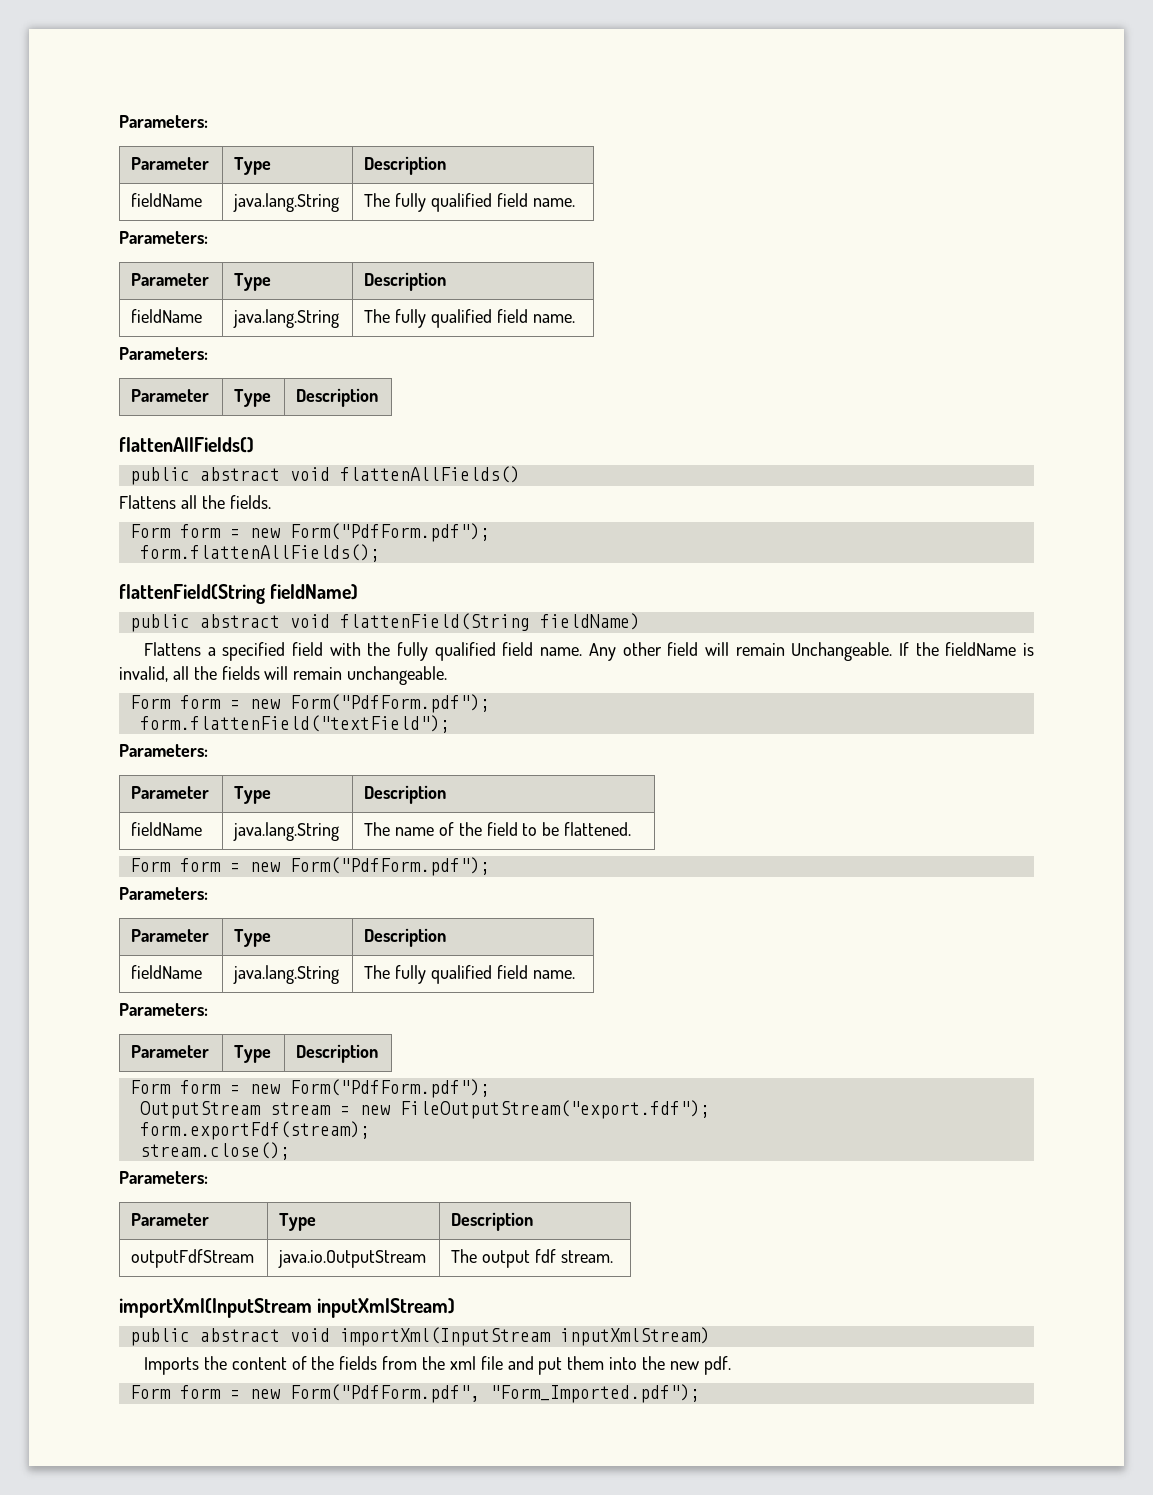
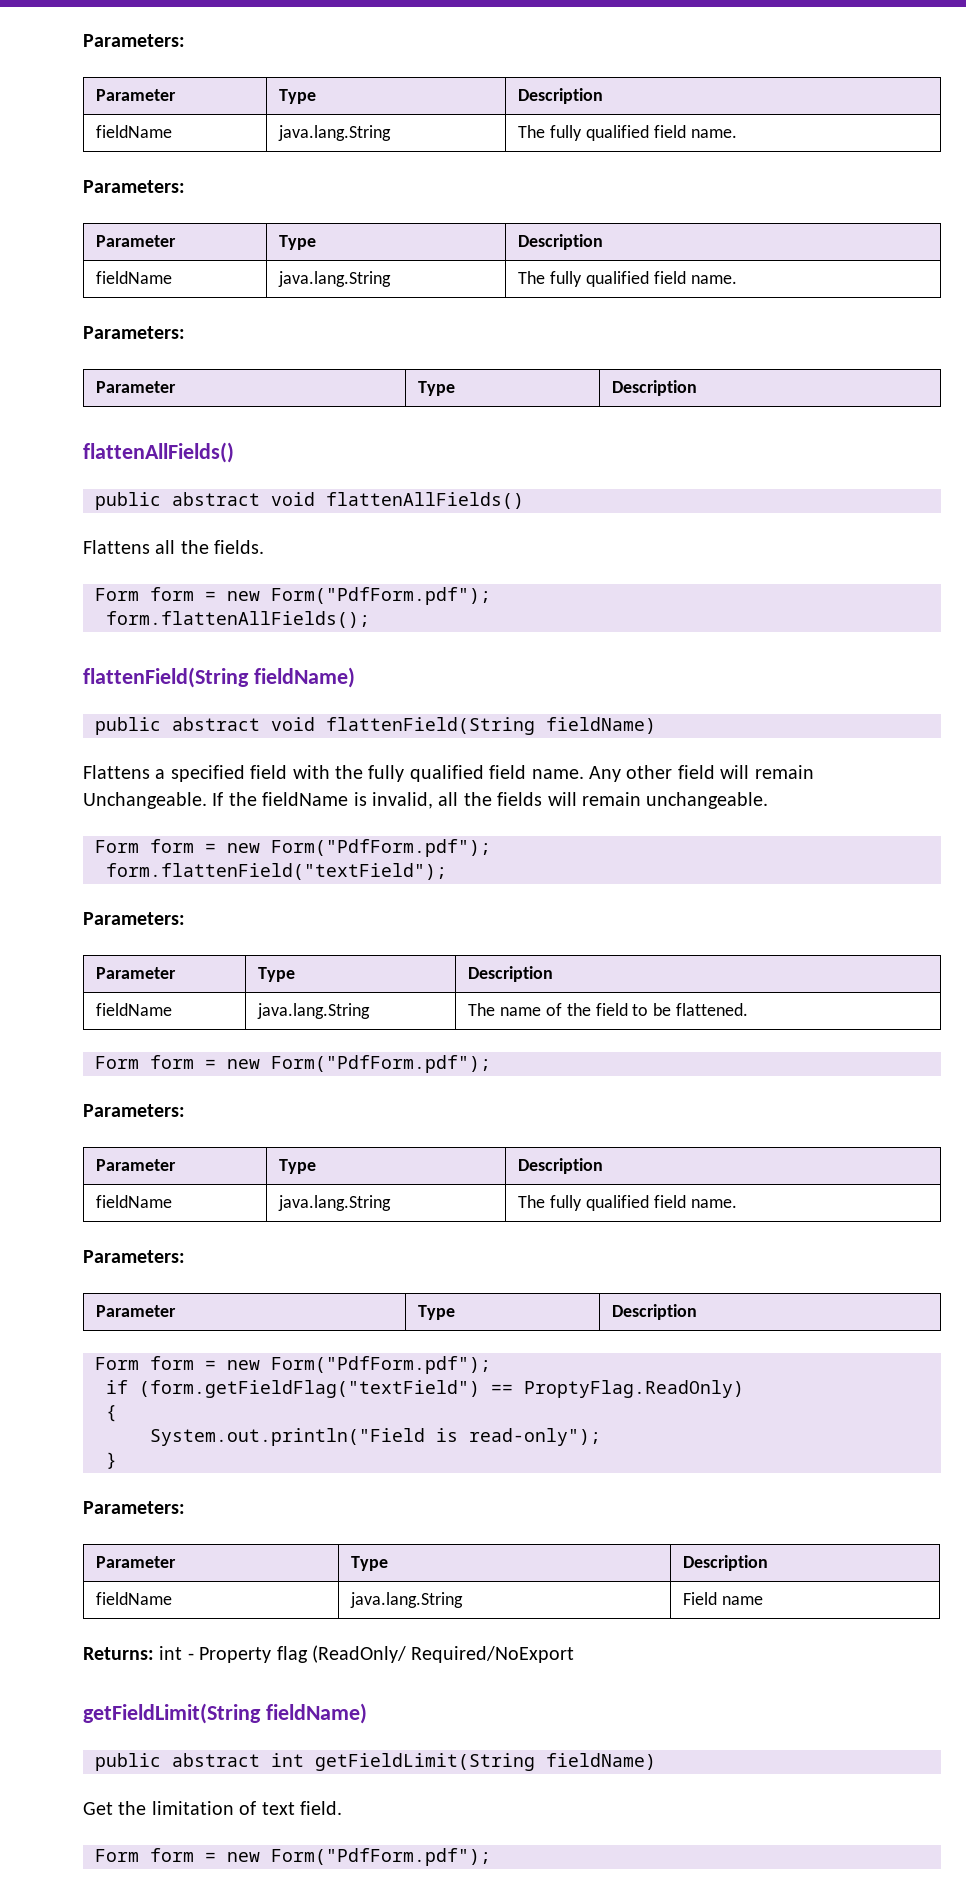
[139,1100,710,1119] [139,1121,370,1140] [139,1142,290,1160] [119,1171,208,1184] [131,1213,210,1226] [279,1213,317,1231] [451,1212,534,1231] [131,1249,255,1268] [278,1250,427,1268] [451,1249,613,1268] [119,1298,456,1318] [129,1327,710,1346] [143,1356,731,1375] [129,1384,700,1403] OutputStream stream = new FileOutputStream("export.fdf"); // form.exportFdf(stream); // stream.close(); // Parameters: // Parameter | Type | Description // outputFdfStream | java.io.OutputStream | The output fdf stream. // importXml(InputStream inputXmlStream) // public abstract void importXml(InputStream inputXmlStream) // Imports the content of the fields from the xml file and put them into the new pdf. // Form form = new Form("PdfForm.pdf", "Form_Imported.pdf"); -> [106,1380,744,1398] [106,1405,117,1422] [150,1428,601,1446] [106,1452,117,1469] [83,1501,185,1514] [96,1556,177,1568] [351,1556,389,1571] [683,1555,769,1571] [96,1592,173,1605] [350,1592,464,1608] [683,1592,763,1605] [83,1645,575,1663] [83,1703,367,1724] [95,1753,656,1771] [83,1801,342,1815] [95,1848,491,1866] if (form.getFieldFlag("textField") == ProptyFlag.ReadOnly) // { // System.out.println("Field is read-only"); // } // Parameters: // Parameter | Type | Description // fieldName | java.lang.String | Field name // Returns: int - Property flag (ReadOnly/ Required/NoExport // getFieldLimit(String fieldName) // public abstract int getFieldLimit(String fieldName) // Get the limitation of text field. // Form form = new Form("PdfForm.pdf");

